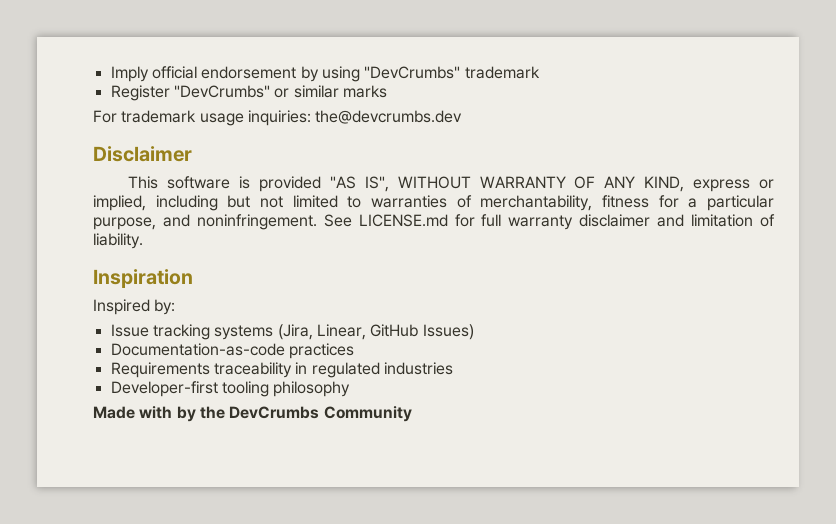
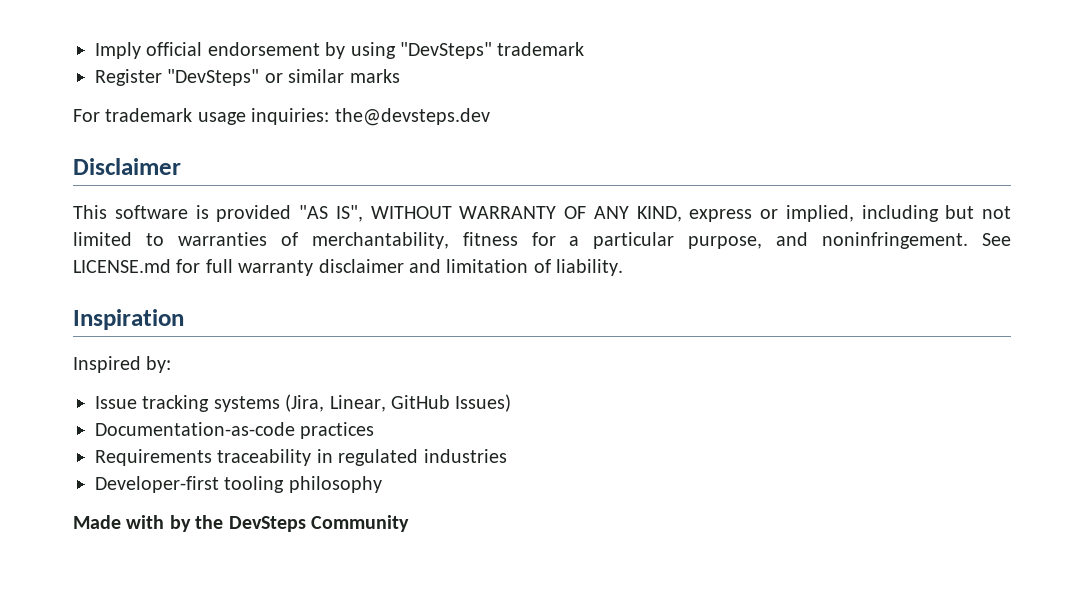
[364,66,461,79] "DevCrumbs" -> [400,42,492,59] "DevSteps"
[173,85,270,98] "DevCrumbs" -> [167,69,260,86] "DevSteps"
[315,110,463,124] the@devcrumbs.dev -> [334,108,490,126] the@devsteps.dev
[229,406,320,419] DevCrumbs -> [228,516,306,532] DevSteps

